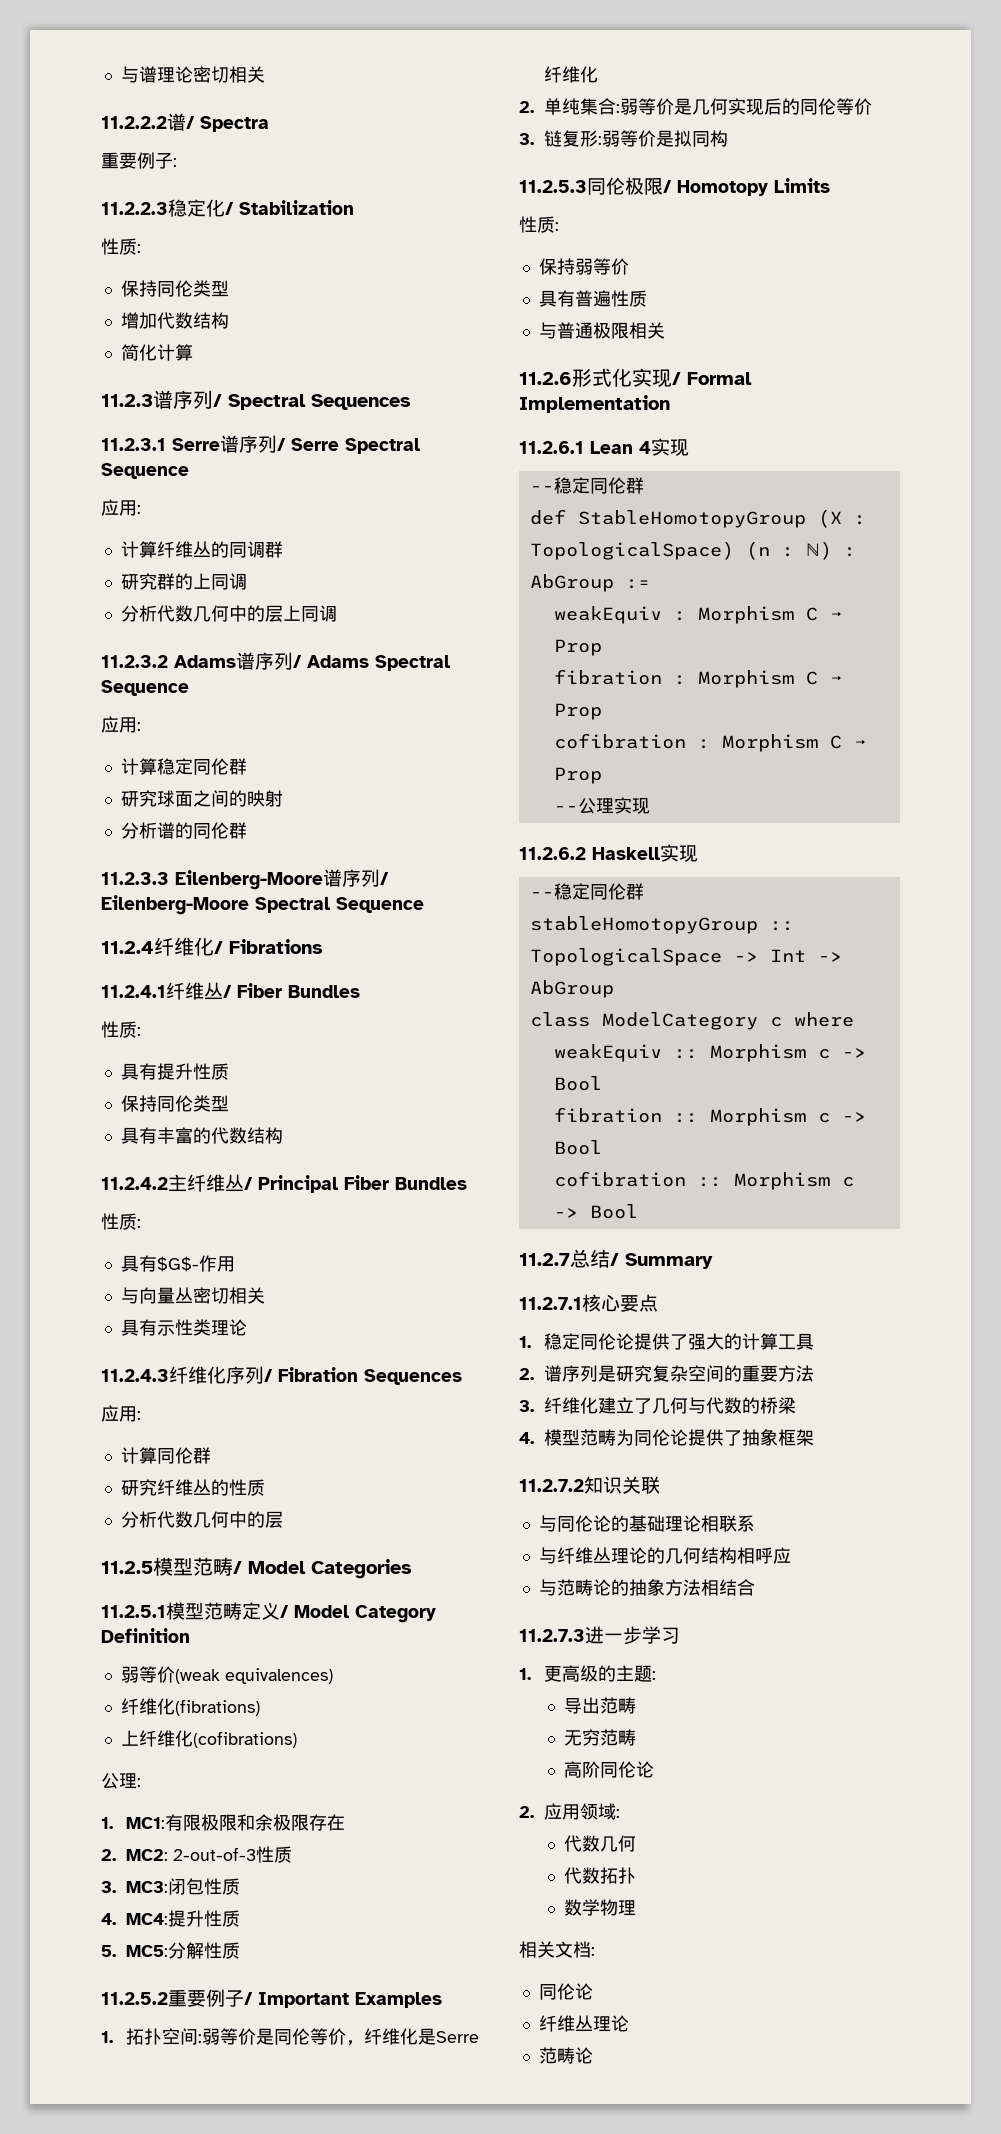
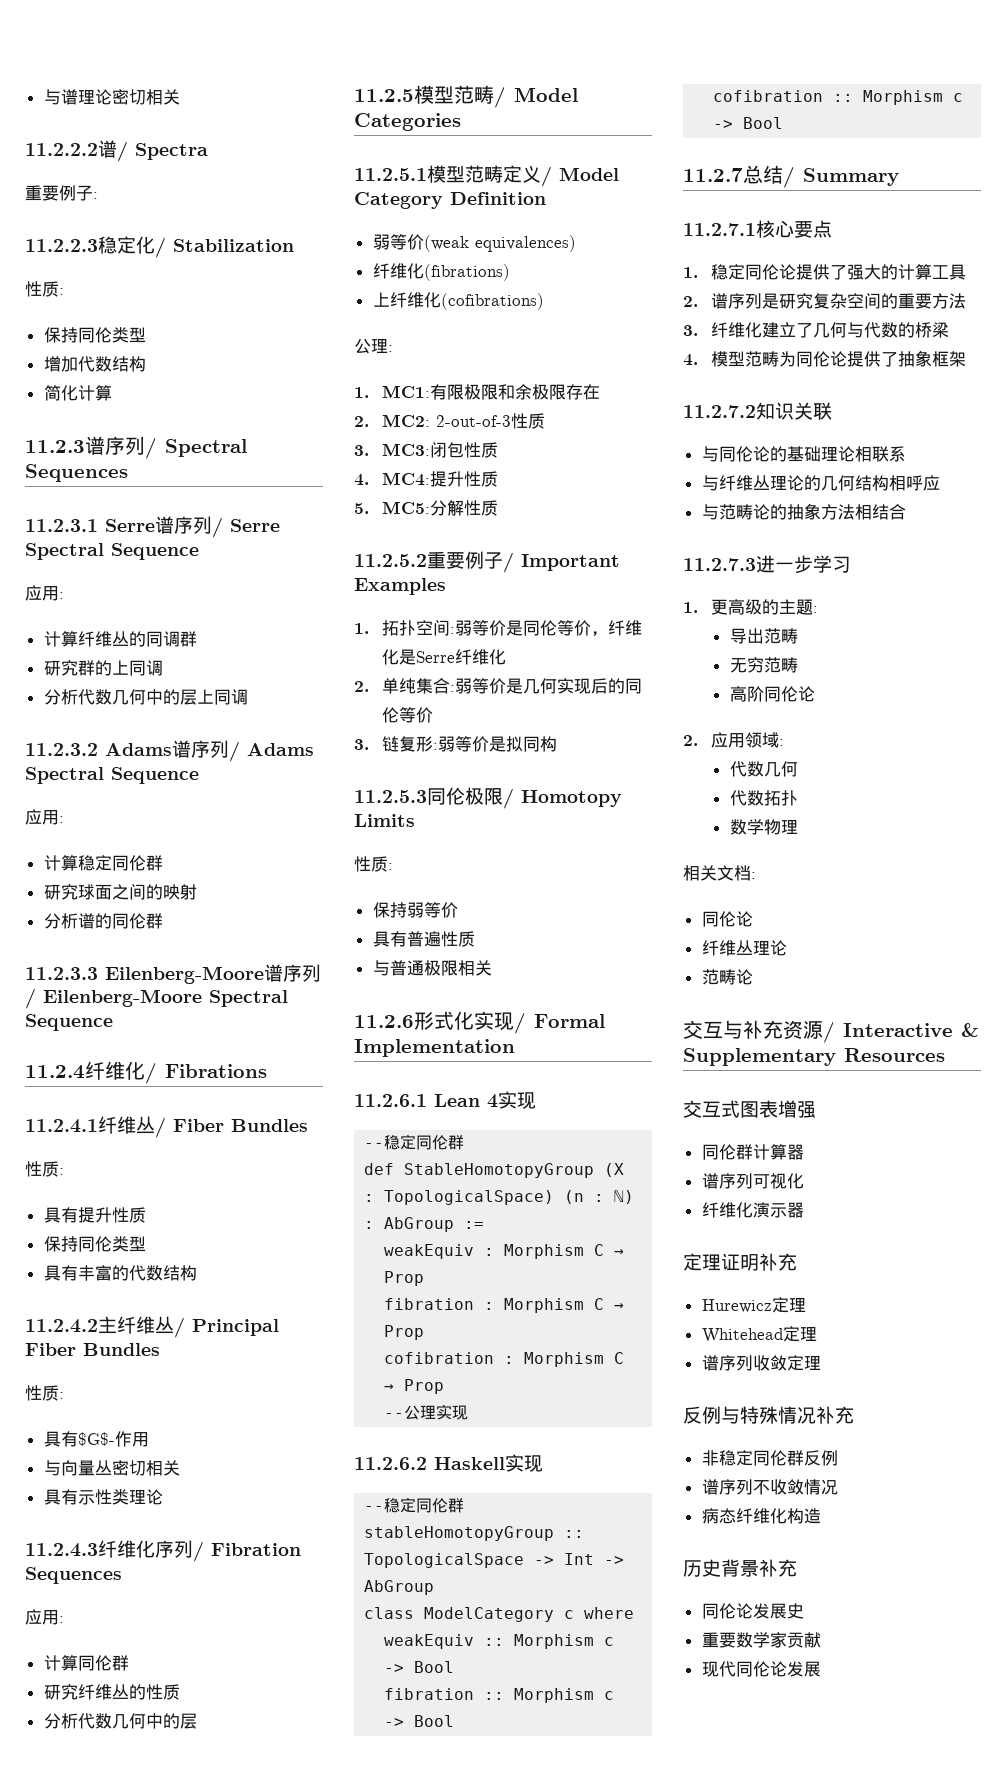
(593, 2055) none -> [683,1020,979,1043] [683,1048,945,1066] [683,1100,816,1118] [701,1144,804,1160] [701,1173,804,1189] [701,1202,804,1218] [683,1253,797,1271] [701,1297,806,1313] [701,1326,817,1343] [701,1355,821,1371] [683,1406,854,1424] [701,1450,838,1466] [701,1479,838,1495] [701,1508,821,1524] [683,1559,797,1577] [701,1603,804,1619] [701,1632,821,1648] [701,1661,821,1677] // 交互与补充资源/ Interactive & Supplementary Resources // 交互式图表增强 // 同伦群计算器 // 谱序列可视化 // 纤维化演示器 // 定理证明补充 // Hurewicz定理 // Whitehead定理 // 谱序列收敛定理 // 反例与特殊情况补充 // 非稳定同伦群反例 // 谱序列不收敛情况 // 病态纤维化构造 // 历史背景补充 // 同伦论发展史 // 重要数学家贡献 // 现代同伦论发展

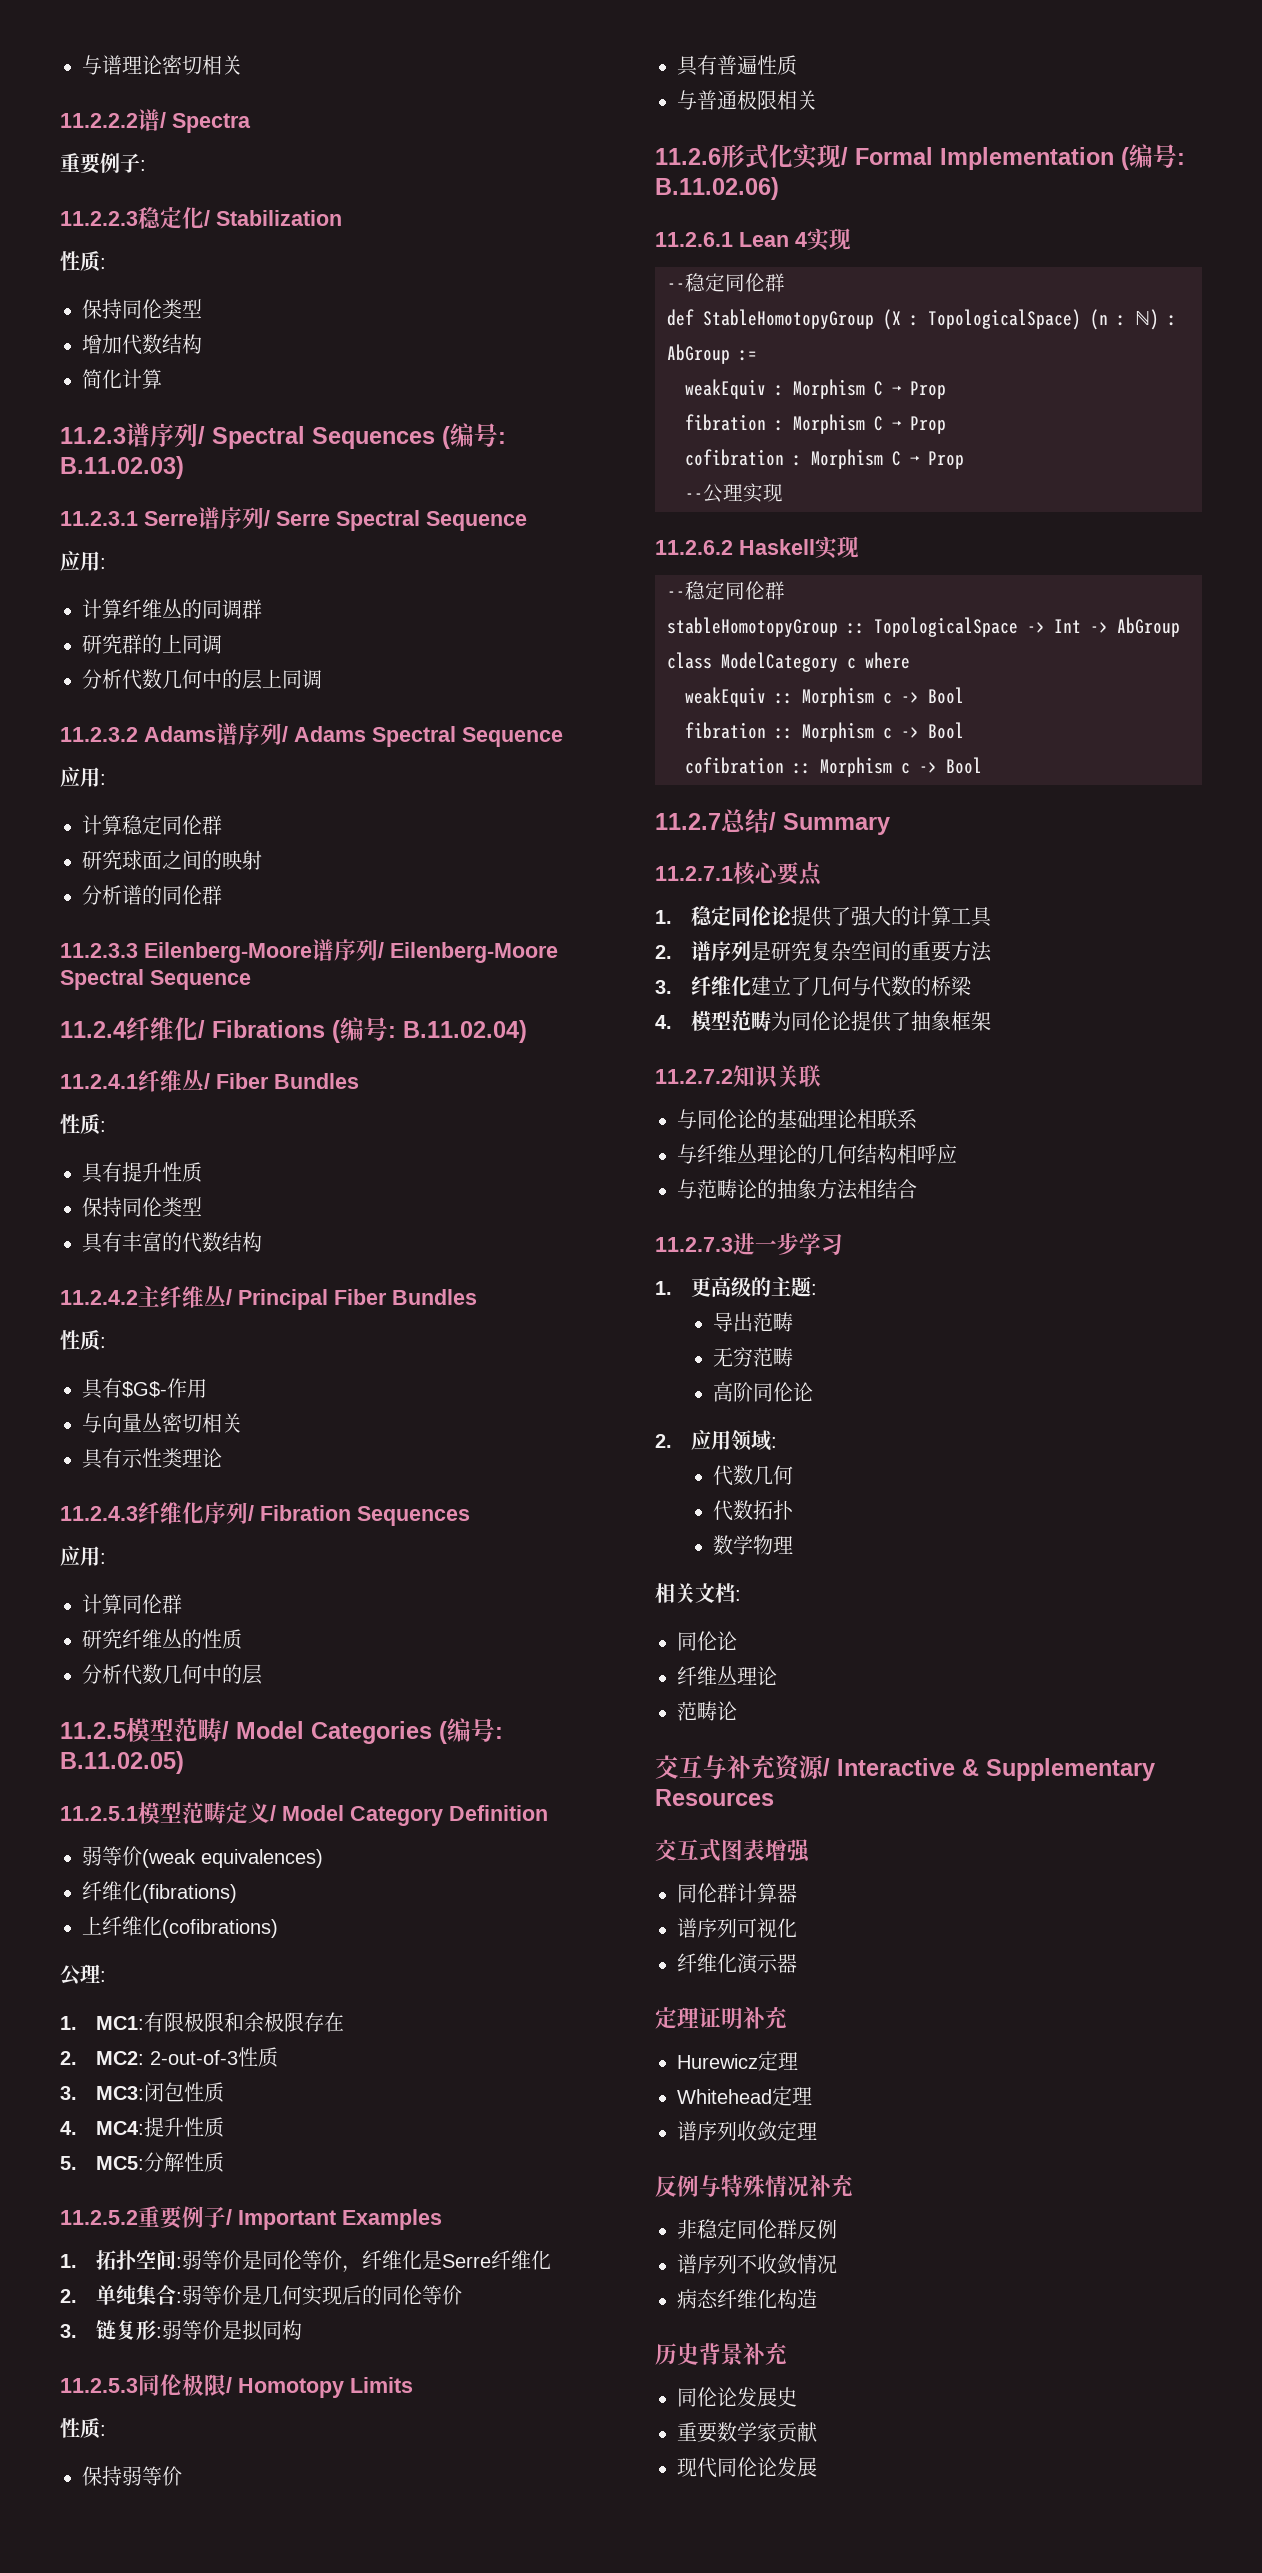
(128, 473) none -> [442,423,506,449] [60,456,184,479] (编号: B.11.02.03)
(267, 1071) none -> [332,1017,527,1043] (编号: B.11.02.04)
(461, 122) none -> [439,1718,503,1744] [60,1751,184,1774] (编号: B.11.02.05)
(515, 1048) none -> [1121,144,1185,170] [655,177,779,200] (编号: B.11.02.06)

